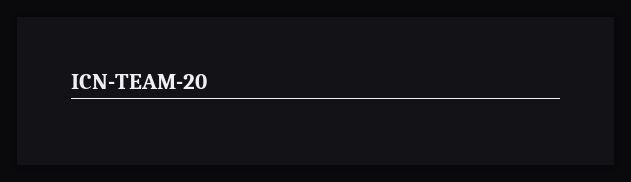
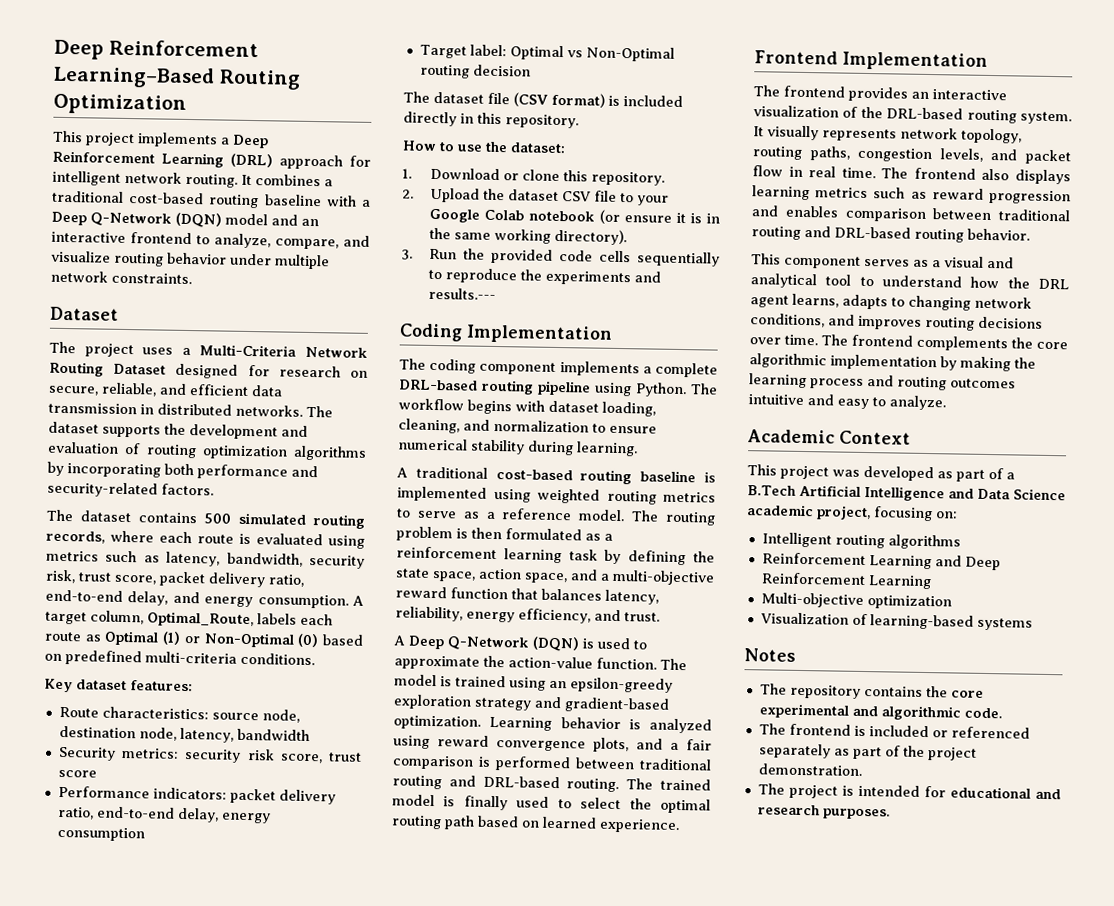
[71,74,207,89] ICN-TEAM-20 -> [54,39,259,60] [53,65,301,90] [53,93,187,115] [52,130,269,149] [52,150,371,170] [52,170,333,188] [52,190,371,209] [51,211,319,228] [51,231,370,250] [51,250,330,270] [50,270,192,285] [50,306,119,321] [49,341,368,358] [49,361,368,379] [48,382,283,397] [48,402,333,418] [48,421,308,440] [47,441,367,461] [47,461,318,480] [47,481,214,498] [46,509,365,529] [46,530,365,549] [46,550,365,569] [45,569,304,588] [45,589,364,609] [45,610,333,628] [44,630,365,648] [44,650,315,666] [44,678,193,693] [58,706,300,723] [58,725,310,743] [57,746,363,764] [57,769,97,778] [57,785,336,805] [56,806,271,824] [56,826,145,842] [419,44,675,62] [419,64,531,79] [403,91,683,108] [403,111,579,129] [402,140,566,154] [402,167,666,186] [402,187,670,206] [429,208,720,224] [429,227,628,246] [401,248,720,267] [428,268,662,286] [428,287,497,300] [399,323,613,344] [399,358,718,378] [399,379,718,398] [398,398,656,417] [398,418,657,434] [398,438,638,457] [396,466,716,485] [397,486,716,505] [396,508,716,526] [396,526,613,542] [396,546,715,566] [395,568,715,586] [395,586,659,605] [395,606,660,624] [393,635,647,652] [394,655,687,671] [394,674,673,693] [393,694,670,713] [393,715,712,734] [393,735,712,753] [392,755,712,772] [392,775,711,793] [392,794,711,814] [391,815,680,834] [754,50,988,71] [753,85,1007,102] [753,105,1072,125] [753,125,1022,144] [752,146,1071,165] [752,165,1071,185] [752,185,1071,205] [751,205,1071,222] [751,225,1030,243] [751,253,1014,269] [750,273,1069,290] [750,293,1032,311] [750,313,1043,331] [749,334,1068,352] [749,353,1036,372] [749,373,1016,391] [748,394,946,411] [747,429,911,445] [747,464,1015,482] [747,484,1066,502] [747,504,958,522] [761,532,961,550] [761,552,1001,571] [760,572,932,590] [760,592,952,610] [759,612,1033,631] [744,648,796,662] [759,683,984,699] [758,703,1002,721] [758,723,1030,739] [758,743,977,761] [757,763,862,776] [757,783,1061,800] [757,804,890,820] Deep Reinforcement Learning–Based Routing Optimization // This project implements a Deep Reinforcement Learning (DRL) approach for intelligent network routing. It combines a traditional cost-based routing baseline with a Deep Q-Network (DQN) model and an interactive frontend to analyze, compare, and visualize routing behavior under multiple network constraints. // Dataset // The project uses a Multi-Criteria Network Routing Dataset designed for research on secure, reliable, and efficient data transmission in distributed networks. The dataset supports the development and evaluation of routing optimization algorithms by incorporating both performance and security-related factors. // The dataset contains 500 simulated routing records, where each route is evaluated using metrics such as latency, bandwidth, security risk, trust score, packet delivery ratio, end-to-end delay, and energy consumption. A target column, Optimal_Route, labels each route as Optimal (1) or Non-Optimal (0) based on predefined multi-criteria conditions. // Key dataset features: // Route characteristics: source node, destination node, latency, bandwidth // Security metrics: security risk score, trust score // Performance indicators: packet delivery ratio, end-to-end delay, energy consumption // Target label: Optimal vs Non-Optimal routing decision // The dataset file (CSV format) is included directly in this repository. // How to use the dataset: // 1. Download or clone this repository. // 2. Upload the dataset CSV file to your Google Colab notebook (or ensure it is in the same working directory). // 3. Run the provided code cells sequentially to reproduce the experiments and results.--- // Coding Implementation // The coding component implements a complete DRL-based routing pipeline using Python. The workflow begins with dataset loading, cleaning, and normalization to ensure numerical stability during learning. // A traditional cost-based routing baseline is implemented using weighted routing metrics to serve as a reference model. The routing problem is then formulated as a reinforcement learning task by defining the state space, action space, and a multi-objective reward function that balances latency, reliability, energy efficiency, and trust. // A Deep Q-Network (DQN) is used to approximate the action-value function. The model is trained using an epsilon-greedy exploration strategy and gradient-based optimization. Learning behavior is analyzed using reward convergence plots, and a fair comparison is performed between traditional routing and DRL-based routing. The trained model is finally used to select the optimal routing path based on learned experience. // Frontend Implementation // The frontend provides an interactive visualization of the DRL-based routing system. It visually represents network topology, routing paths, congestion levels, and packet flow in real time. The frontend also displays learning metrics such as reward progression and enables comparison between traditional routing and DRL-based routing behavior. // This component serves as a visual and analytical tool to understand how the DRL agent learns, adapts to changing network conditions, and improves routing decisions over time. The frontend complements the core algorithmic implementation by making the learning process and routing outcomes intuitive and easy to analyze. // Academic Context // This project was developed as part of a B.Tech Artificial Intelligence and Data Science academic project, focusing on: // Intelligent routing algorithms // Reinforcement Learning and Deep Reinforcement Learning // Multi-objective optimization // Visualization of learning-based systems // Notes // The repository contains the core experimental and algorithmic code. // The frontend is included or referenced separately as part of the project demonstration. // The project is intended for educational and research purposes.

